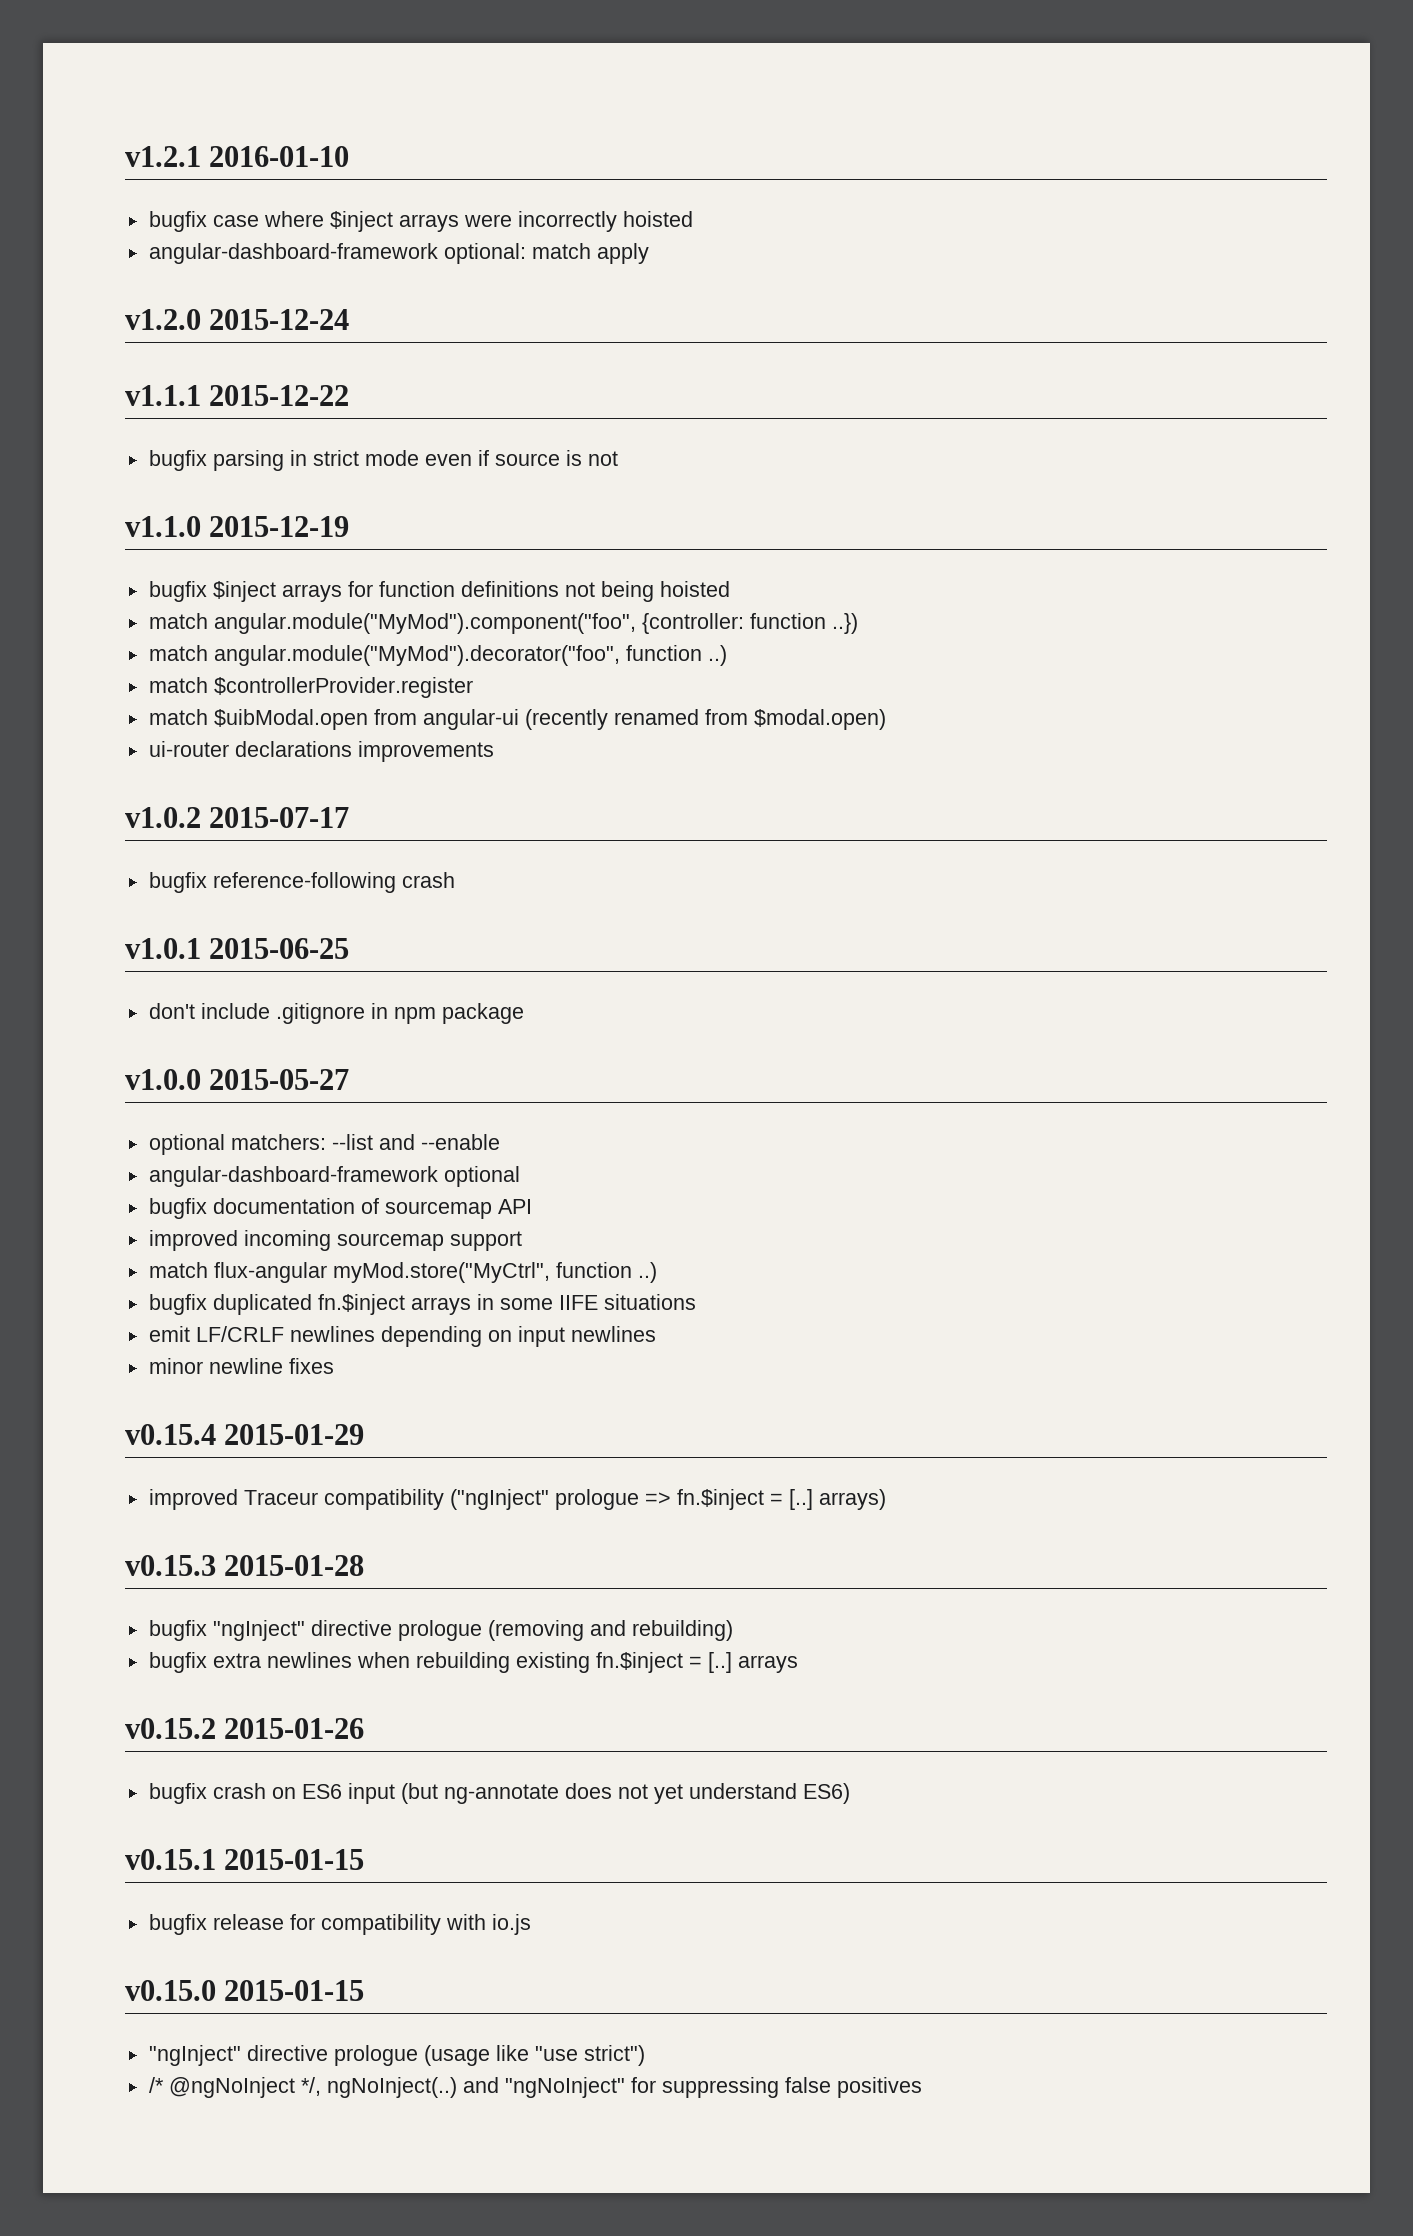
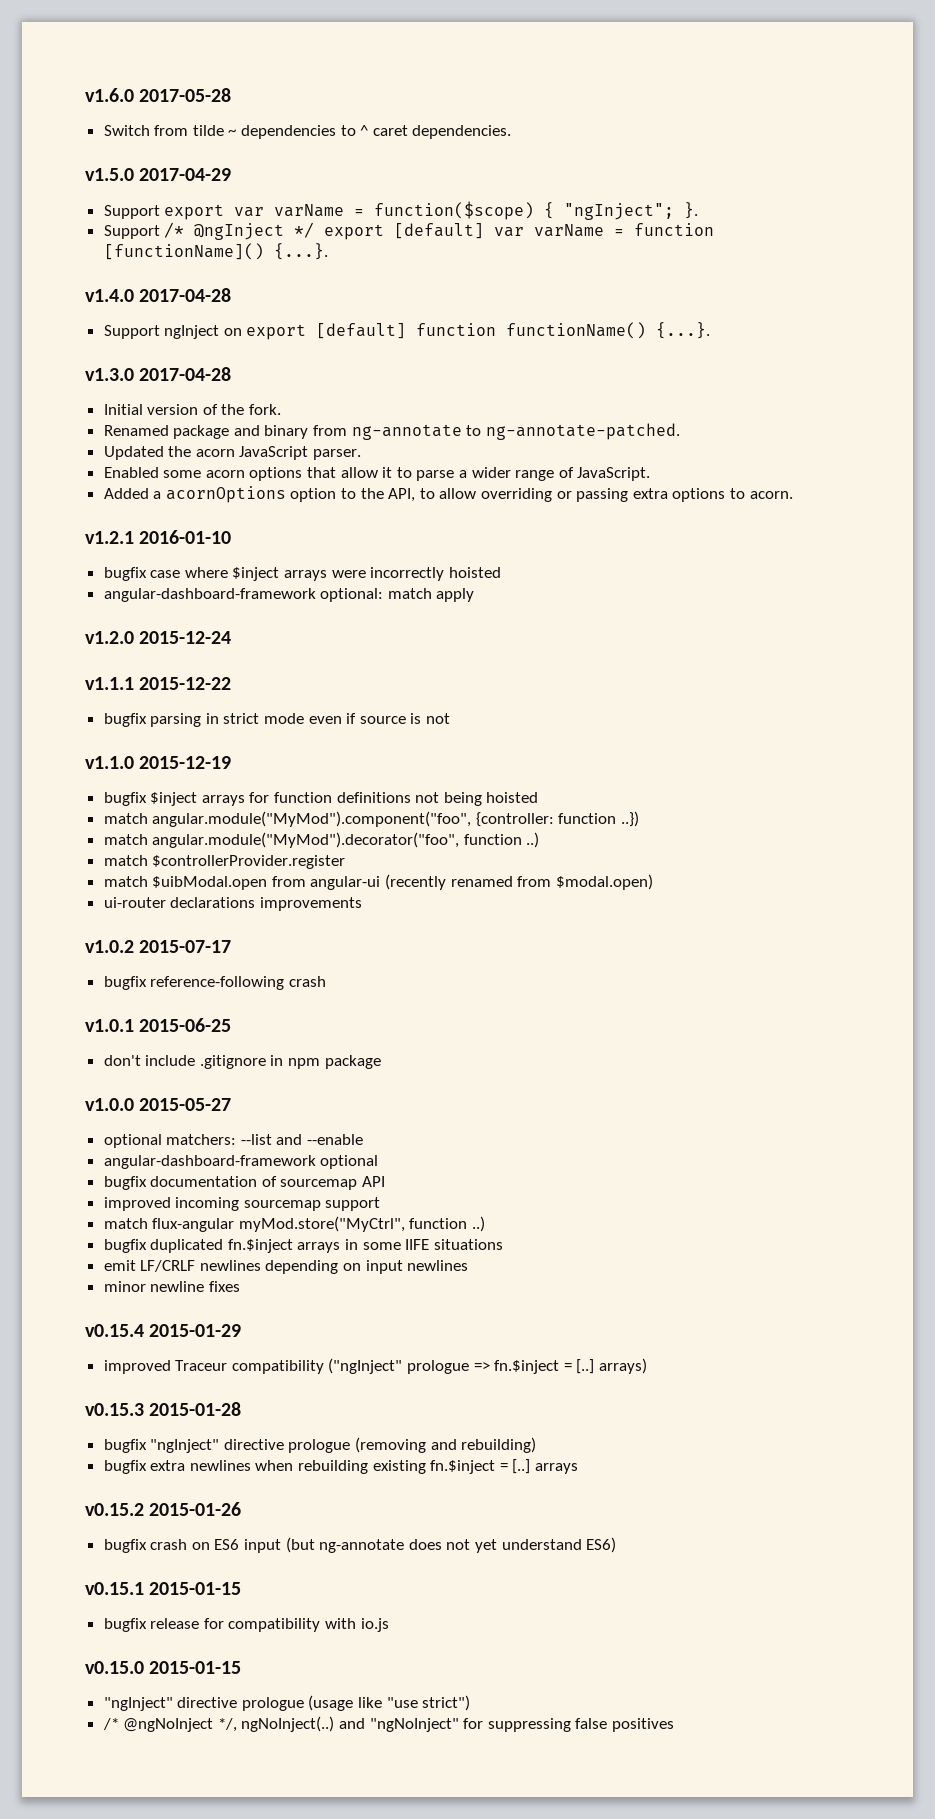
(125, 156) none -> [85,88,232,102] [103,125,512,139] [85,168,232,181] [103,201,699,220] [103,222,715,240] [103,243,328,260] [85,288,232,302] [103,322,711,340] [85,367,232,381] [103,404,282,415] [103,423,680,440] [103,446,362,460] [103,467,651,481] [103,486,793,503] v1.6.0 2017-05-28 // Switch from tilde ~ dependencies to ^ caret dependencies. // v1.5.0 2017-04-29 // Support export var varName = function($scope) { "ngInject"; }. // Support /* @ngInject */ export [default] var varName = function [functionName]() {...}. // v1.4.0 2017-04-28 // Support ngInject on export [default] function functionName() {...}. // v1.3.0 2017-04-28 // Initial version of the fork. // Renamed package and binary from ng-annotate to ng-annotate-patched. // Updated the acorn JavaScript parser. // Enabled some acorn options that allow it to parse a wider range of JavaScript. // Added a acornOptions option to the API, to allow overriding or passing extra options to acorn. //

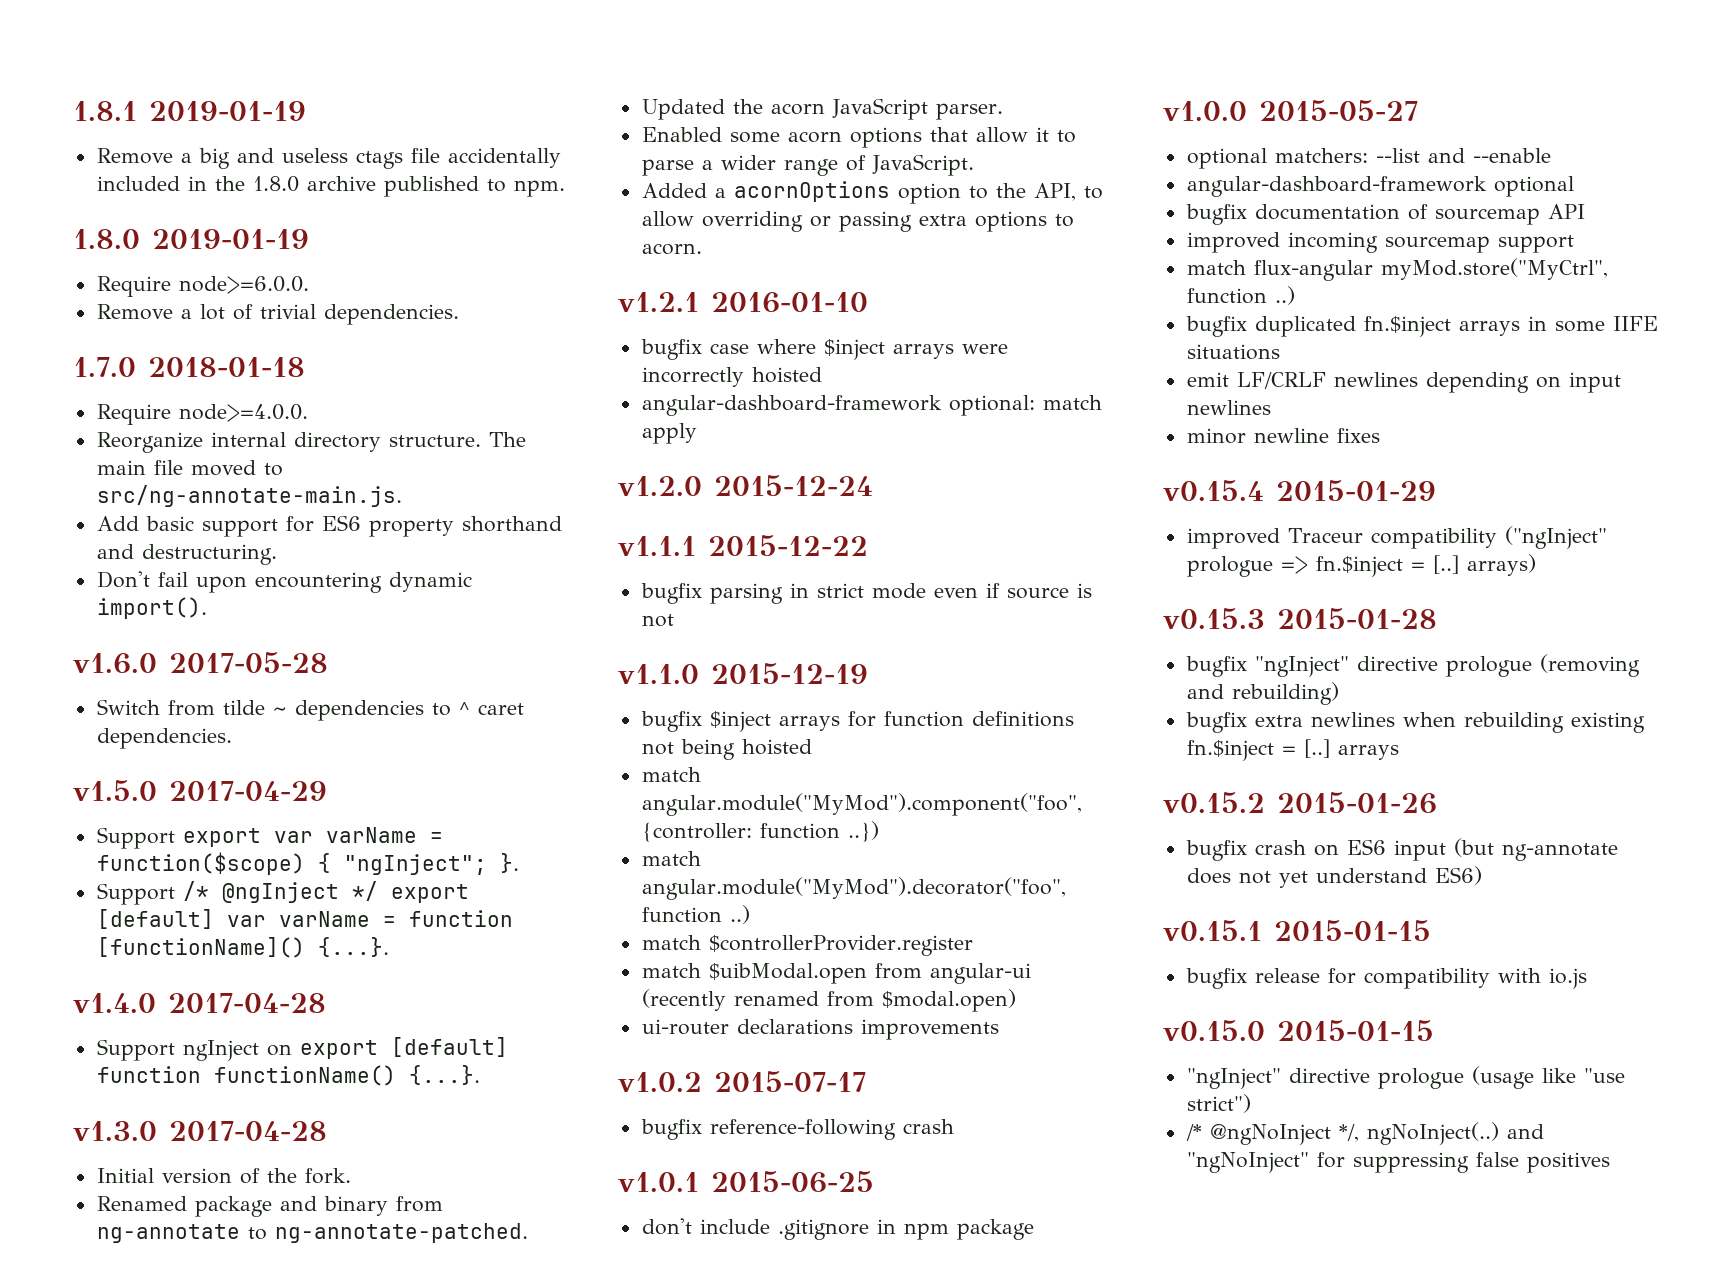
(85, 95) none -> [73,101,306,121] [96,148,561,169] [96,176,565,197] [73,229,309,249] [96,276,309,297] [96,304,459,325] [73,357,305,377] [96,404,308,425] [96,432,526,453] [96,460,283,476] [96,485,402,507] [96,515,562,537] [96,544,277,565] [96,571,472,593] [96,597,207,619] 1.8.1 2019-01-19 // Remove a big and useless ctags file accidentally included in the 1.8.0 archive published to npm. // 1.8.0 2019-01-19 // Require node>=6.0.0. // Remove a lot of trivial dependencies. // 1.7.0 2018-01-18 // Require node>=4.0.0. // Reorganize internal directory structure. The main file moved to src/ng-annotate-main.js. // Add basic support for ES6 property shorthand and destructuring. // Don't fail upon encountering dynamic import(). //

